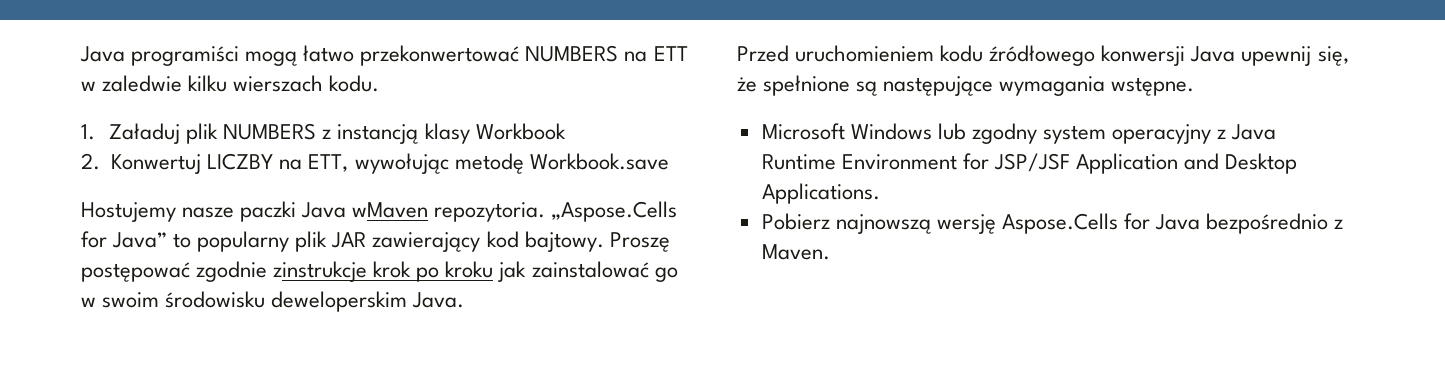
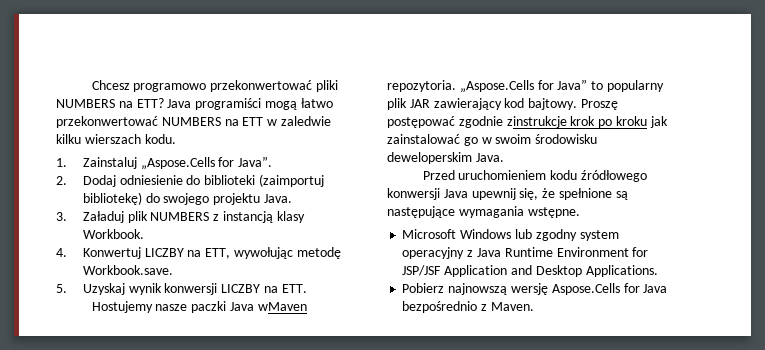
(80, 54) none -> [91,80,338,92] [56,98,164,108] Chcesz programowo przekonwertować pliki NUMBERS na ETT?
(95, 132) none -> [82,156,273,170] [56,174,325,187] [82,192,293,205] [56,212,67,221] Zainstaluj „Aspose.Cells for Java”. // 2. Dodaj odniesienie do biblioteki (zaimportuj bibliotekę) do swojego projektu Java. // 3.
[475,123,566,140] [81,153,100,170] Workbook // 2. -> [82,229,144,239] [56,248,67,257] Workbook. // 4.
[529,153,669,170] Workbook.save -> [82,265,173,275] [56,283,307,295] Workbook.save. // 5. Uzyskaj wynik konwersji LICZBY na ETT.

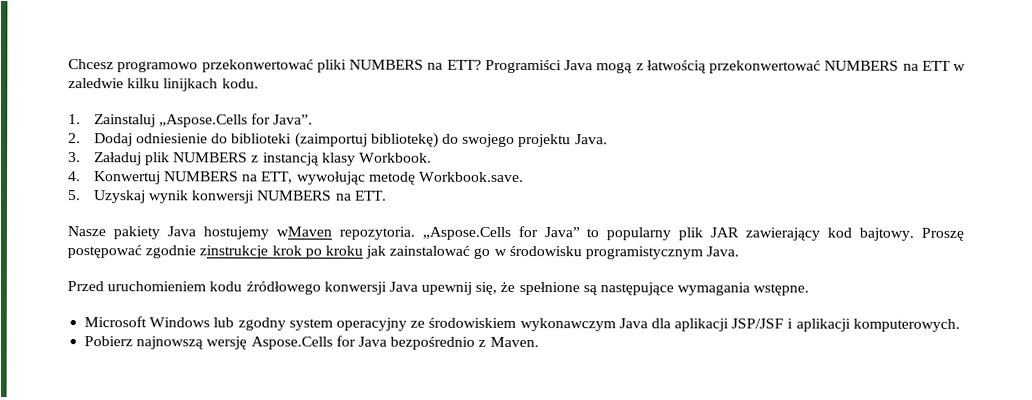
[167,98,333,110] Java programiści mogą łatwo -> [484,59,707,74] Programiści Java mogą z łatwością
[84,134,141,144] wierszach -> [163,78,219,92] linijkach
[144,248,184,257] LICZBY -> [164,171,240,182] NUMBERS
[221,284,261,293] LICZBY -> [256,190,333,201] NUMBERS
[91,301,254,313] Hostujemy nasze paczki Java -> [67,226,269,240] Nasze pakiety Java hostujemy
[495,134,598,144] [387,152,472,164] swoim środowisku deweloperskim -> [508,245,704,260] środowisku programistycznym
[467,247,649,257] [402,265,658,277] z Java Runtime Environment for JSP/JSF Application and Desktop Applications. -> [410,317,960,332] ze środowiskiem wykonawczym Java dla aplikacji JSP/JSF i aplikacji komputerowych.

